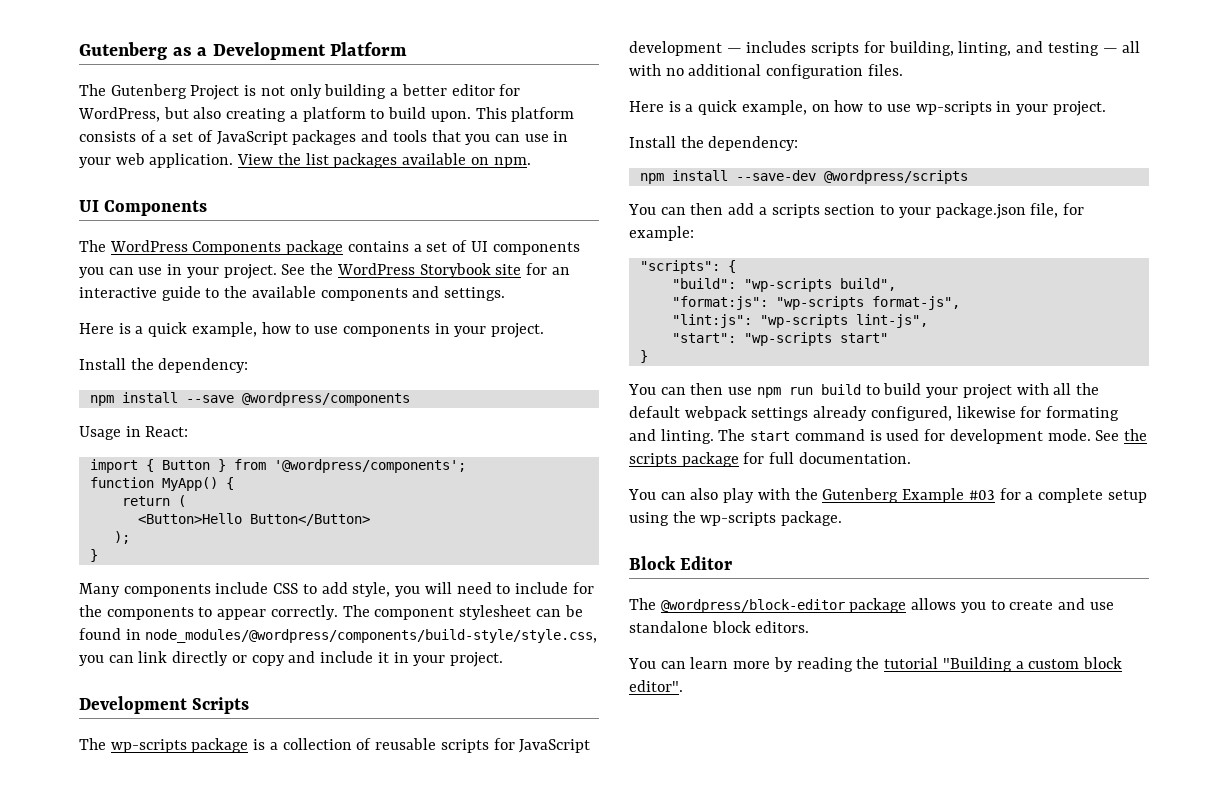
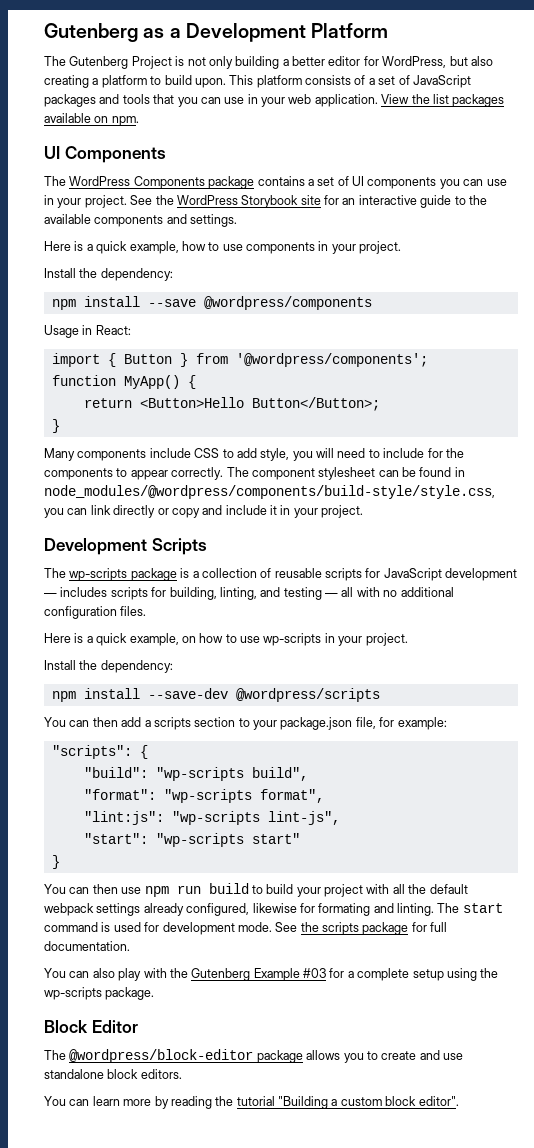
[177,495,186,507] [137,513,370,526] [113,531,130,544] ( // <Button>Hello Button</Button> // ); -> [139,397,380,411] <Button>Hello Button</Button>;
[671,296,960,310] "format:js": "wp-scripts format-js", -> [83,789,324,803] "format": "wp-scripts format",

